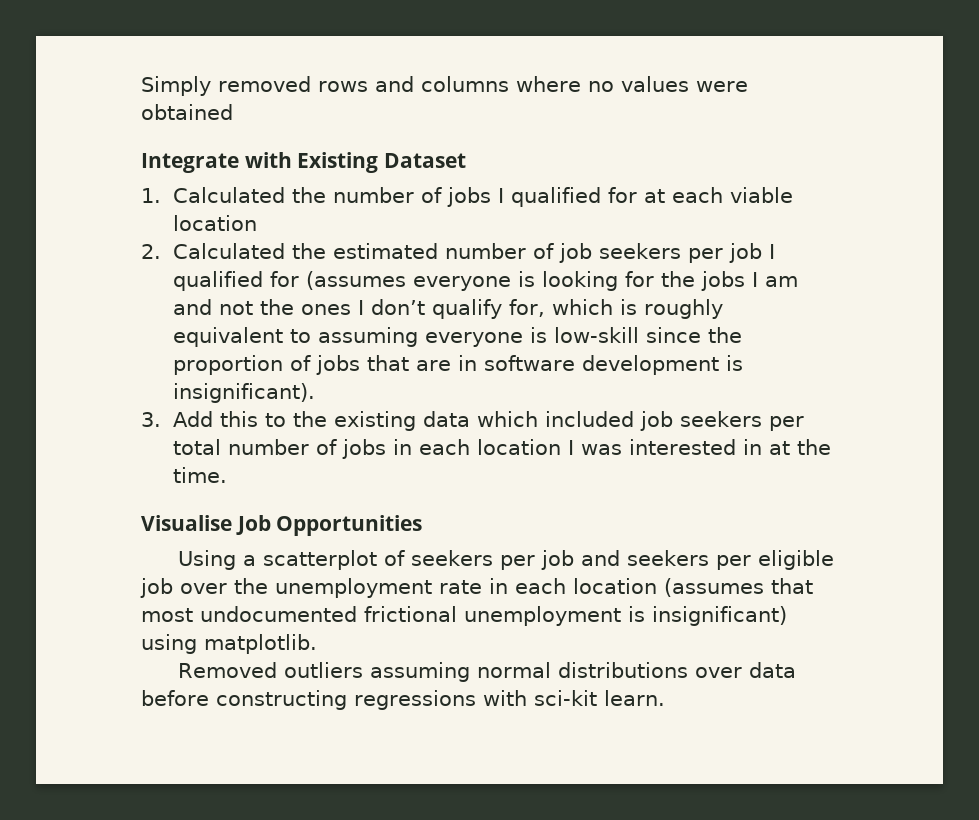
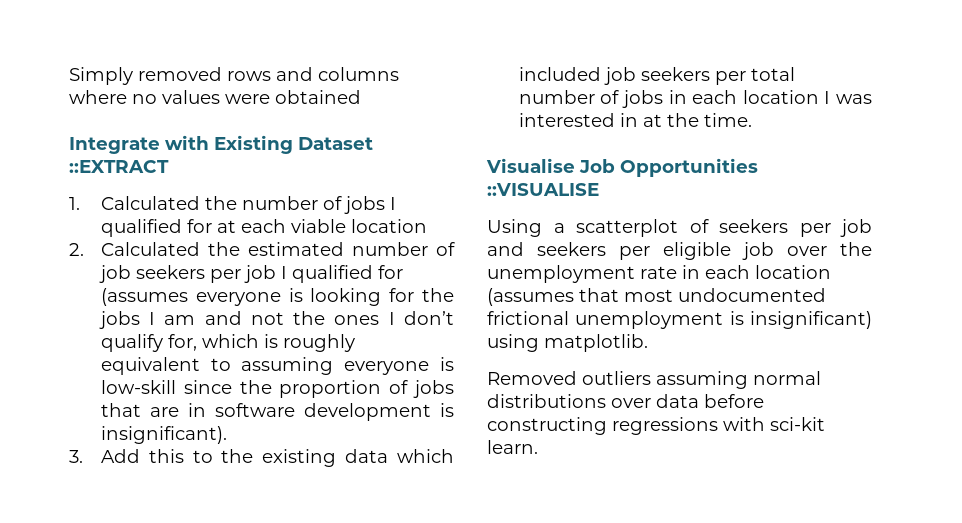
(467, 160) none -> [69,160,169,173] ::EXTRACT
(423, 525) none -> [487,183,599,196] ::VISUALISE

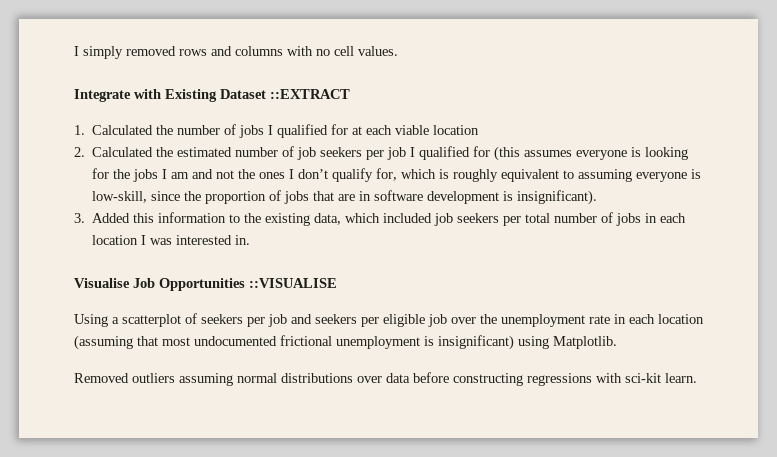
[69,67,133,85] Simply -> [74,46,123,59] I simply
[69,90,361,104] where no values were obtained -> [287,46,398,56] with no cell values.
[100,288,188,306] (assumes -> [494,146,573,161] (this assumes
[100,380,176,394] low-skill -> [92,191,148,203] low-skill,
[100,449,184,463] Add this -> [92,212,227,223] Added this information
[345,449,389,463] data -> [314,213,342,225] data,
[619,113,752,127] in at the time. -> [235,235,251,245] in.
[487,288,574,306] (assumes -> [74,335,133,350] (assuming
[544,334,648,352] matplotlib. -> [553,336,617,349] Matplotlib.

